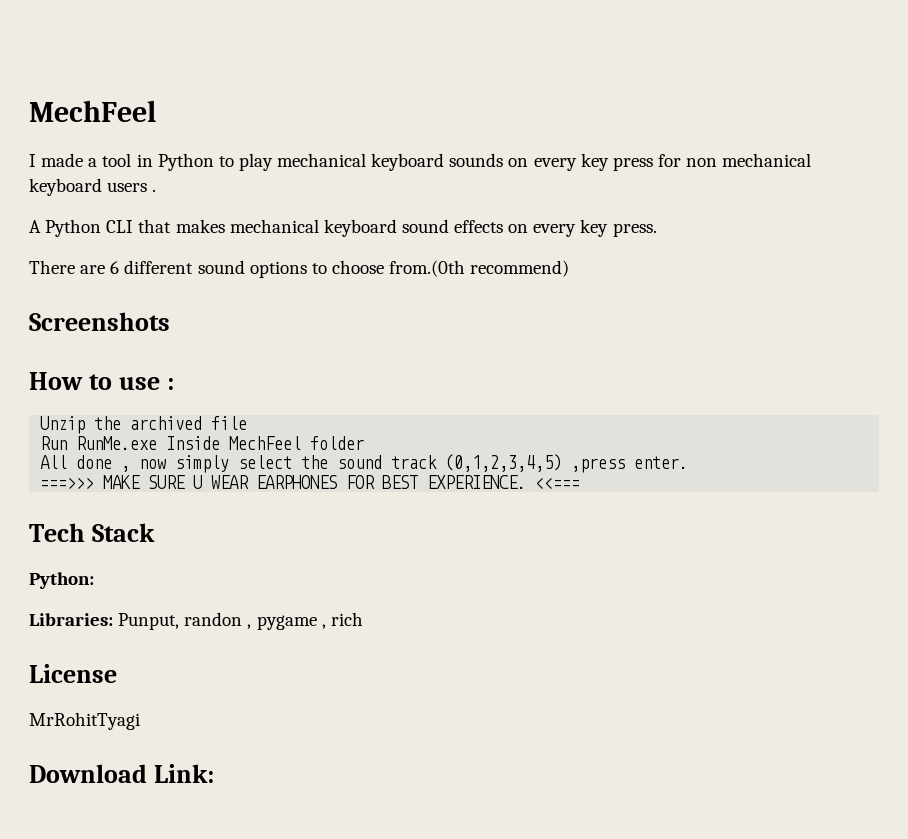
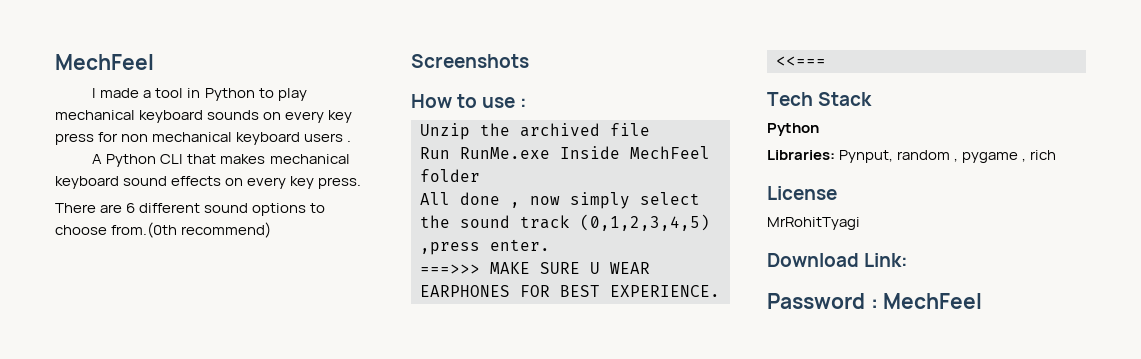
[29,572,94,589] Python: -> [767,123,819,136] Python
[118,612,243,630] Punput, randon -> [839,150,951,163] Pynput, random
(214, 773) none -> [767,293,983,309] // Password : MechFeel

